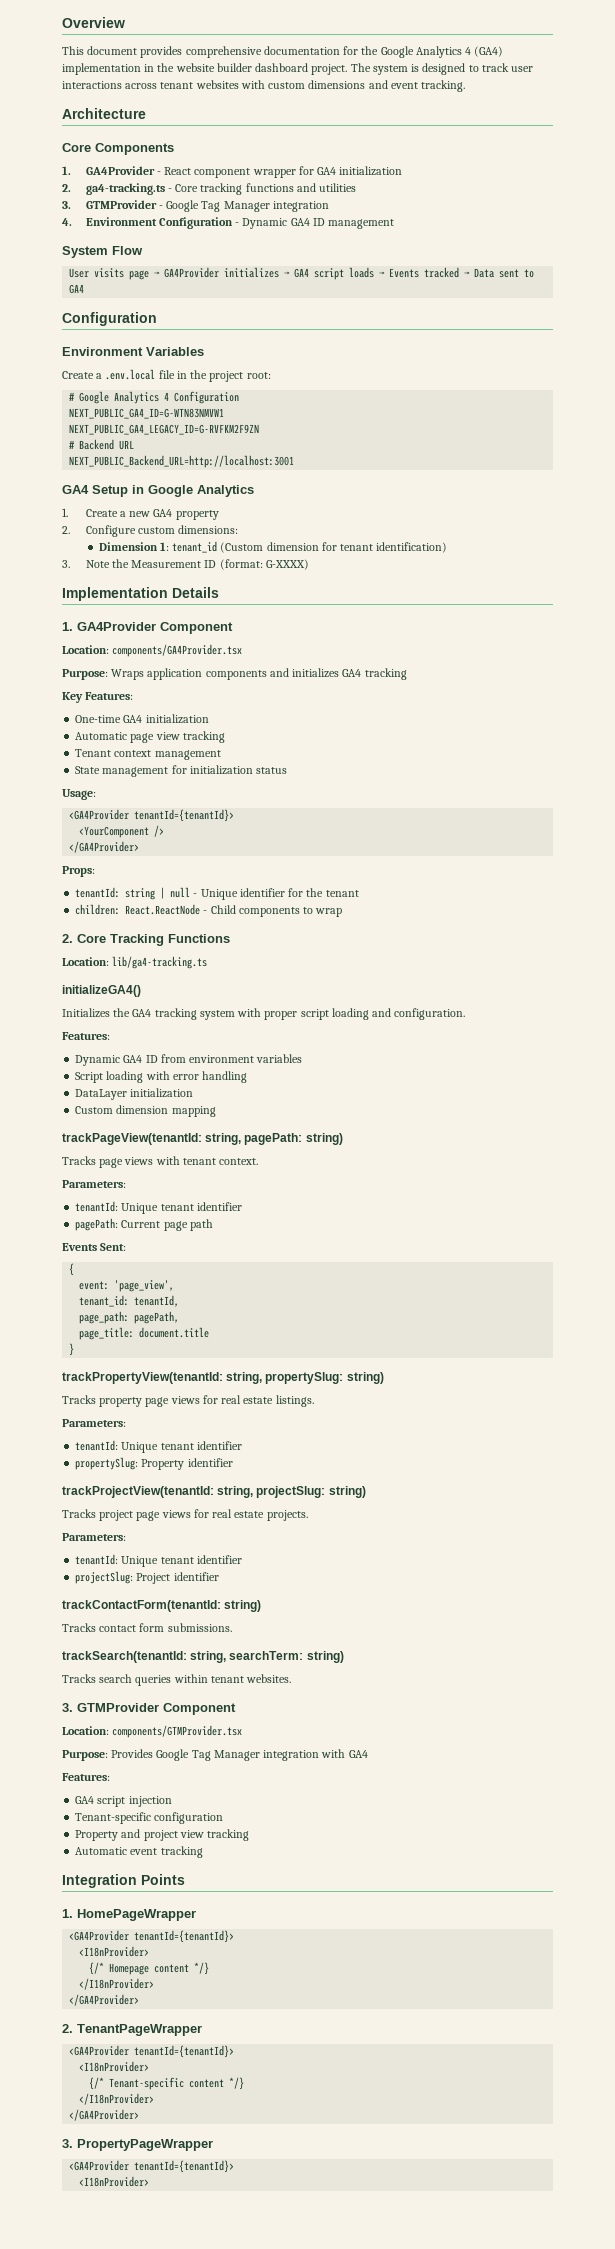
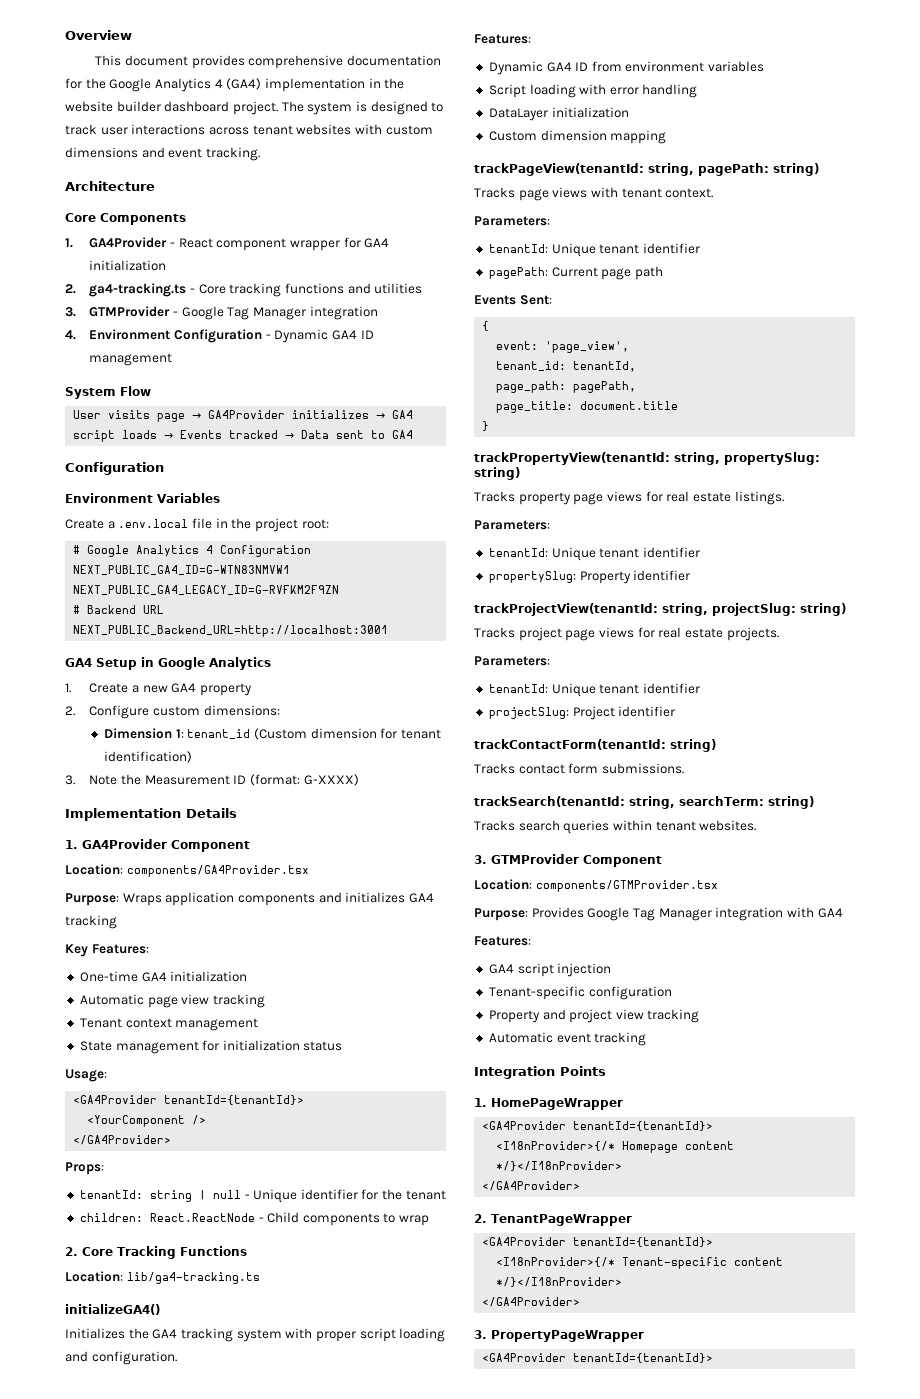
[79,1946,150,1957] [89,1962,210,1975] [79,1978,155,1990] <I18nProvider> // {/* Homepage content */} // </I18nProvider> -> [496,1141,735,1153] [496,1161,623,1171] <I18nProvider>{/* Homepage content */}</I18nProvider>
[79,2061,150,2072] [89,2077,245,2090] [79,2093,155,2105] <I18nProvider> // {/* Tenant-specific content */} // </I18nProvider> -> [496,1257,784,1269] [496,1277,623,1287] <I18nProvider>{/* Tenant-specific content */}</I18nProvider>
[79,2176,150,2187] // <I18nProvider> -> (714, 1358) none

